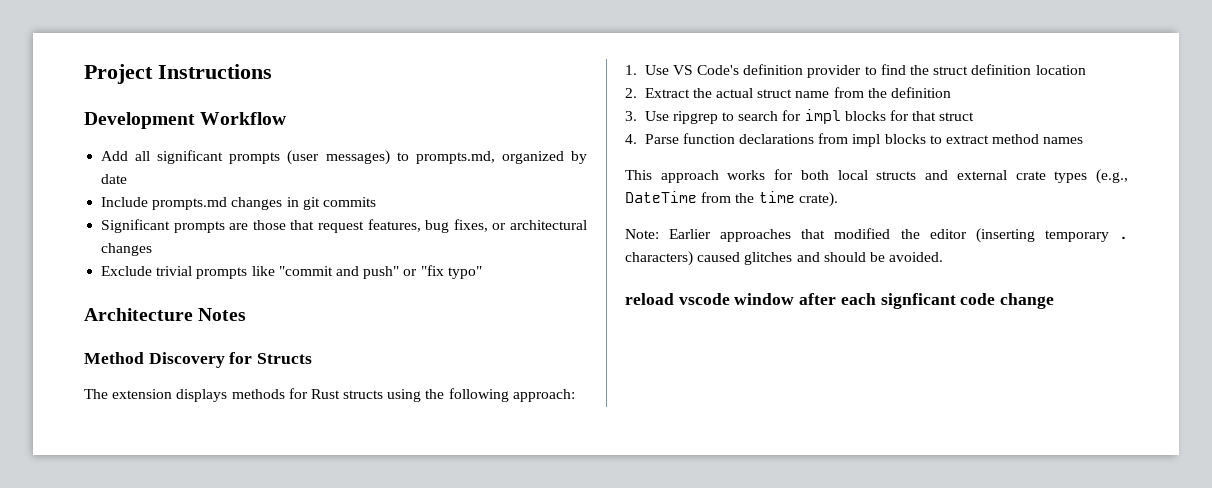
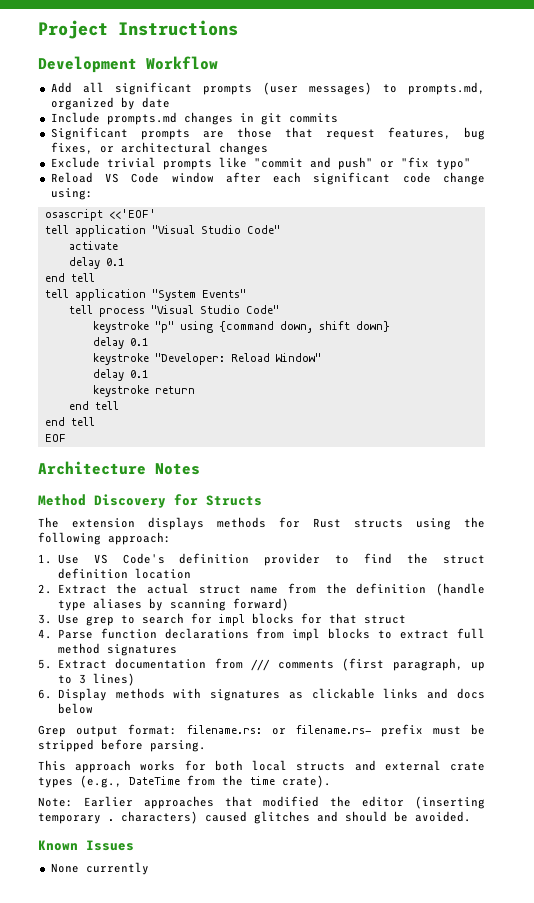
(482, 272) none -> [50,172,485,185] [50,188,93,200] [44,209,156,221] [44,225,280,237] [68,241,118,250] [68,257,124,269] [44,273,95,282] [44,289,246,301] [68,305,279,317] [92,321,390,333] [92,337,148,349] [92,353,321,365] [92,369,148,381] [92,385,195,397] [68,401,119,410] [44,417,95,426] [44,434,66,442] // Reload VS Code window after each significant code change using: // osascript <<'EOF' // tell application "Visual Studio Code" // activate // delay 0.1 // end tell // tell application "System Events" // tell process "Visual Studio Code" // keystroke "p" using {command down, shift down} // delay 0.1 // keystroke "Developer: Reload Window" // delay 0.1 // keystroke return // end tell // end tell // EOF
(952, 92) none -> [436,583,485,596] [57,598,289,611] (handle type aliases by scanning forward)
[672,111,718,124] ripgrep -> [85,616,114,626] grep
[992,134,1084,144] method names -> [457,628,485,639] [57,643,177,656] [38,658,486,671] [57,673,135,686] [38,688,485,701] [57,703,93,714] [38,724,485,737] [38,739,206,752] full method signatures // 5. Extract documentation from /// comments (first paragraph, up to 3 lines) // 6. Display methods with signatures as clickable links and docs below // Grep output format: filename.rs: or filename.rs- prefix must be stripped before parsing.
[625,293,1055,309] reload vscode window after each signficant code change -> [38,840,134,851] [50,862,149,875] Known Issues // None currently

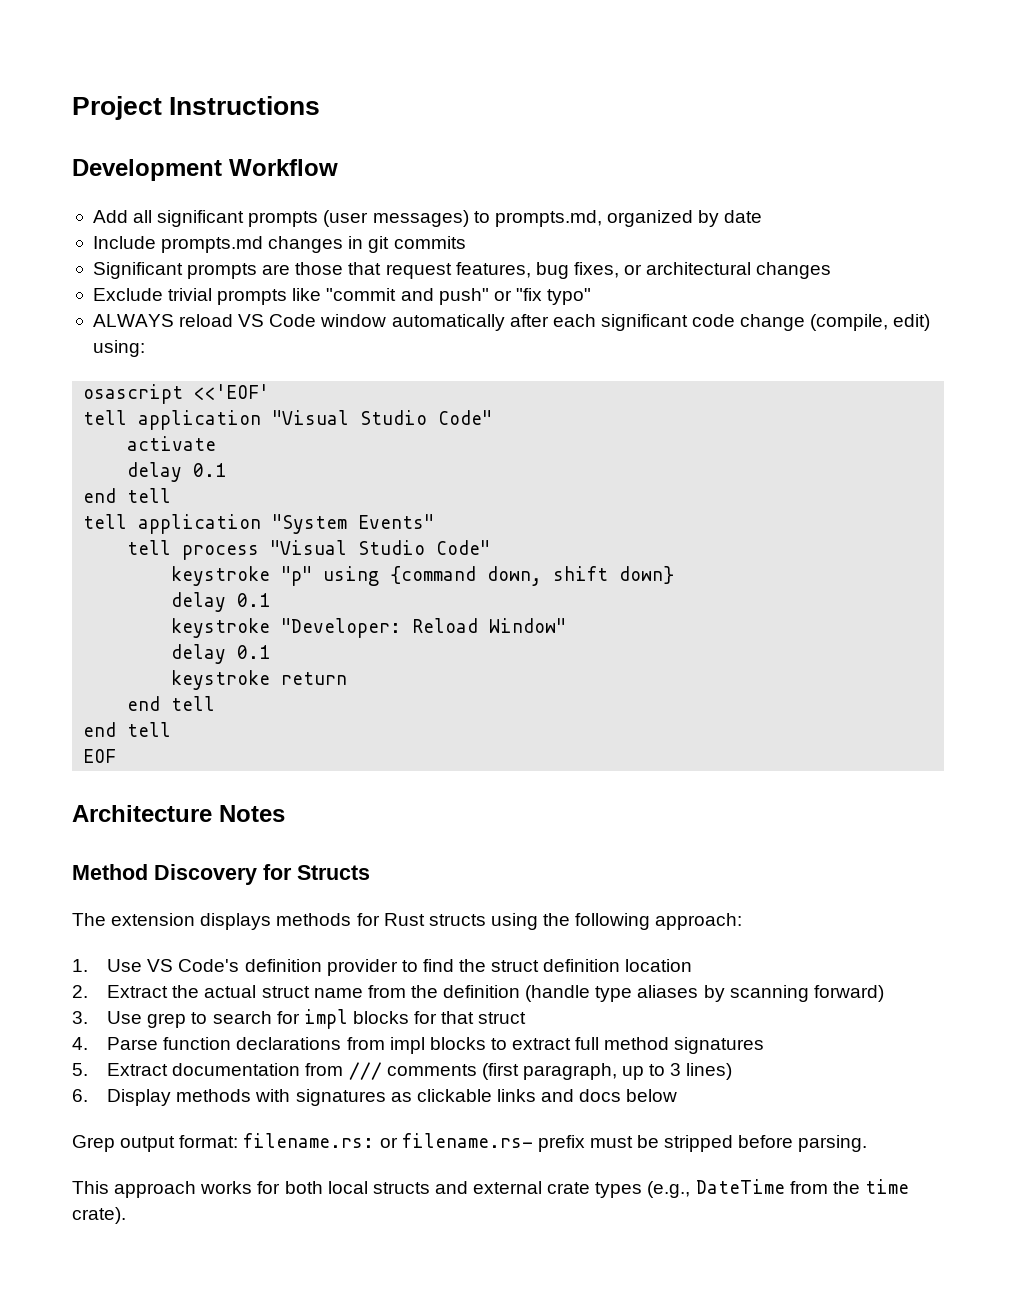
[50,172,93,183] Reload -> [92,314,234,327] ALWAYS reload
(214, 177) none -> [391,314,505,331] automatically
(485, 178) none -> [810,314,931,331] (compile, edit)
[38,796,485,809] [38,811,471,824] [38,840,134,851] [50,862,149,875] // Note: Earlier approaches that modified the editor (inserting temporary . characters) caused glitches and should be avoided. // Known Issues // None currently -> (126, 1215) none

